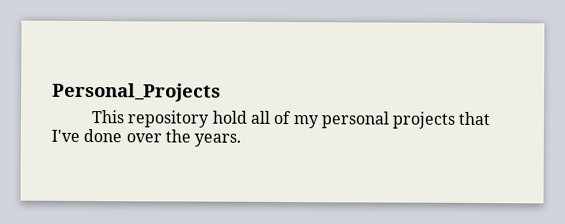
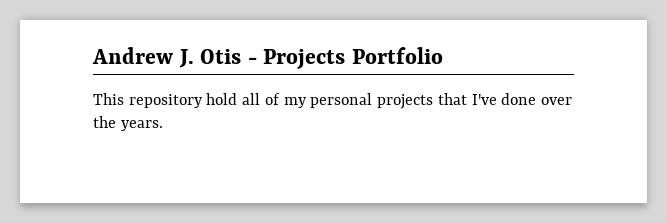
[52,82,221,102] Personal_Projects -> [92,47,444,69] Andrew J. Otis - Projects Portfolio

